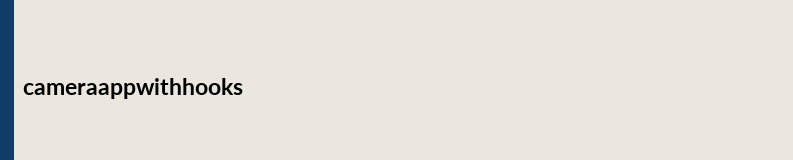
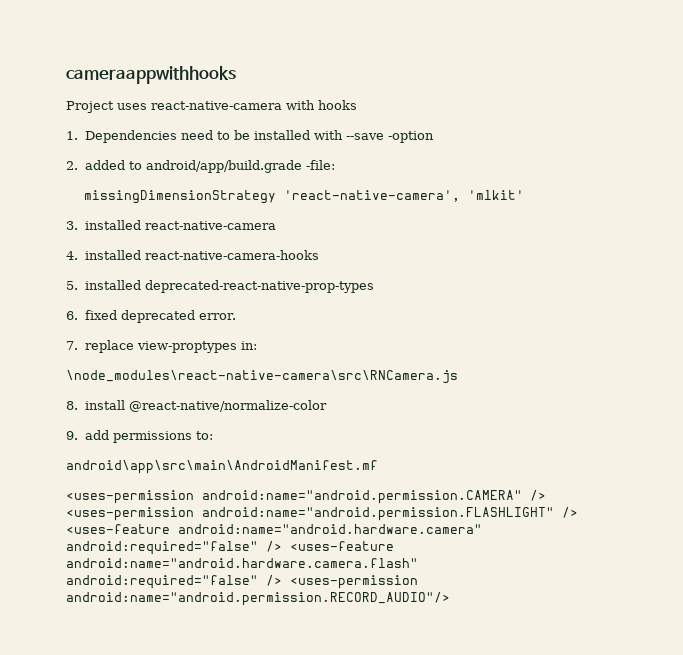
(243, 88) none -> [66,100,357,113] [66,130,434,143] [66,160,335,173] [84,190,525,204] [66,220,276,230] [66,250,319,260] [66,280,374,293] [66,310,237,323] [66,340,257,353] [66,370,458,384] [66,400,327,412] [66,430,213,443] [66,460,378,474] [66,490,546,504] [66,507,578,521] [66,524,482,534] [66,541,394,555] [66,558,418,568] [66,575,418,589] [66,592,450,606] // Project uses react-native-camera with hooks // 1. Dependencies need to be installed with --save -option // 2. added to android/app/build.grade -file: // missingDimensionStrategy 'react-native-camera', 'mlkit' // 3. installed react-native-camera // 4. installed react-native-camera-hooks // 5. installed deprecated-react-native-prop-types // 6. fixed deprecated error. // 7. replace view-proptypes in: // \node_modules\react-native-camera\src\RNCamera.js // 8. install @react-native/normalize-color // 9. add permissions to: // android\app\src\main\AndroidManifest.mf // <uses-permission android:name="android.permission.CAMERA" /> <uses-permission android:name="android.permission.FLASHLIGHT" /> <uses-feature android:name="android.hardware.camera" android:required="false" /> <uses-feature android:name="android.hardware.camera.flash" android:required="false" /> <uses-permission android:name="android.permission.RECORD_AUDIO"/>

